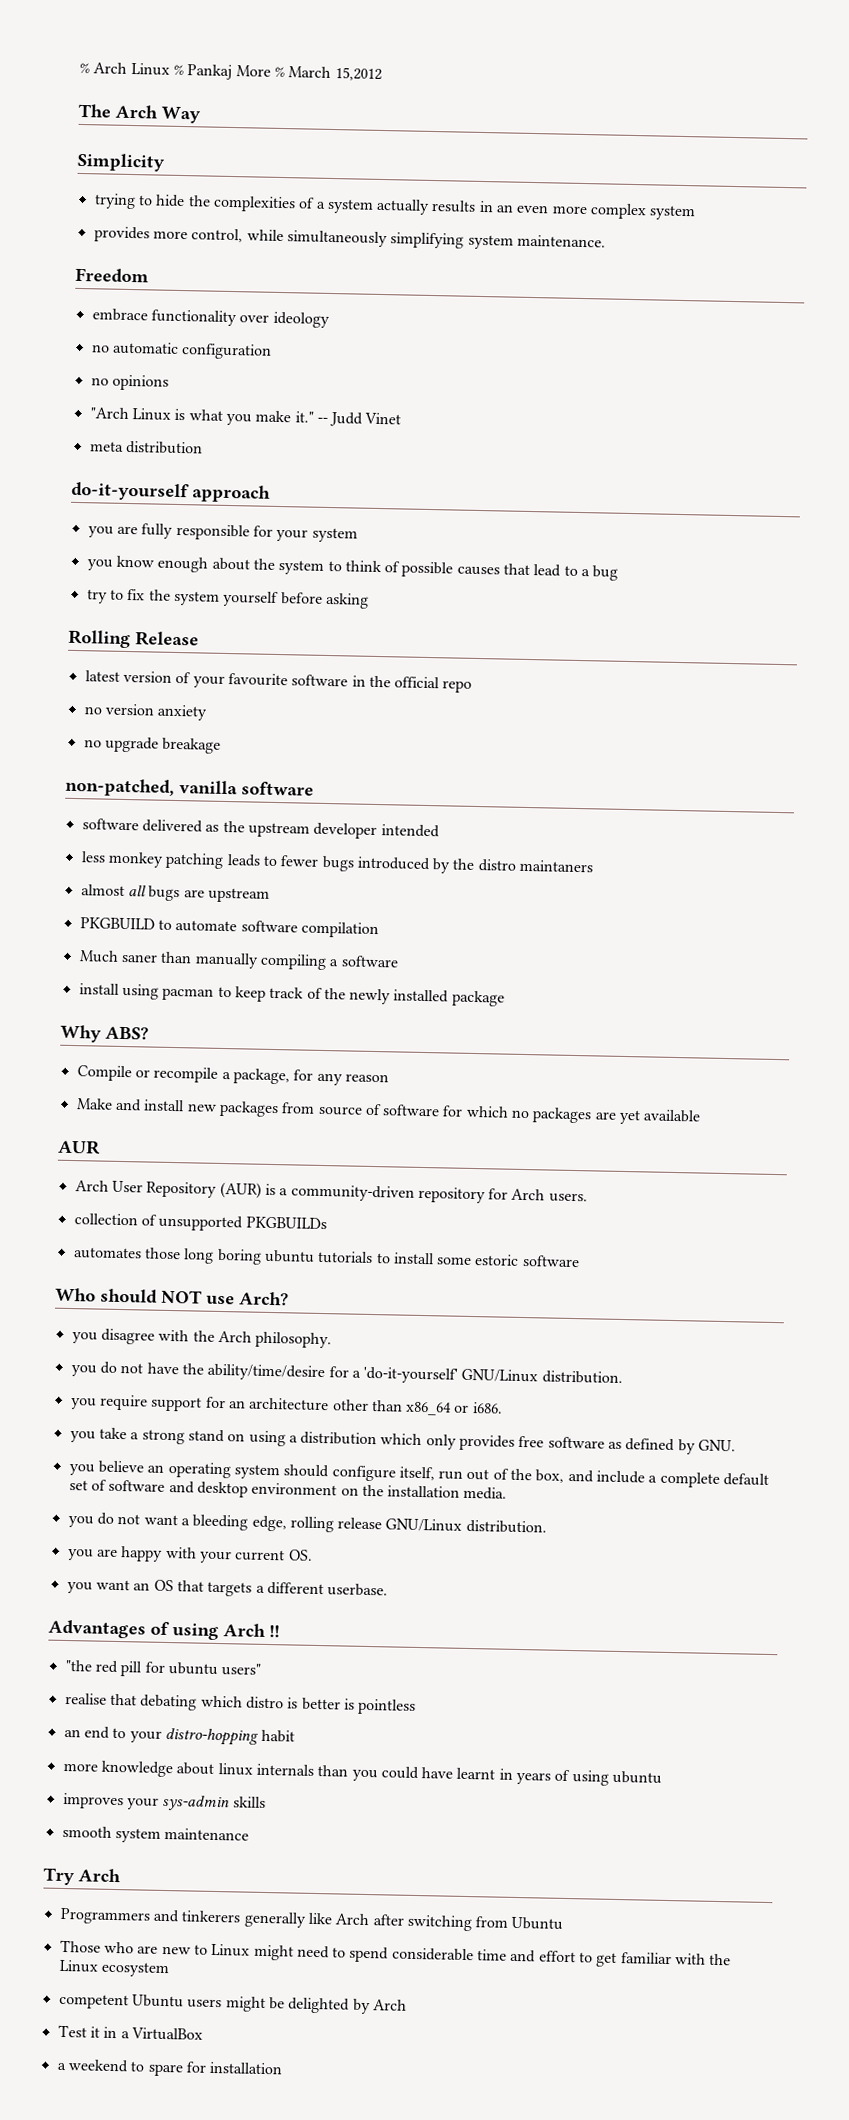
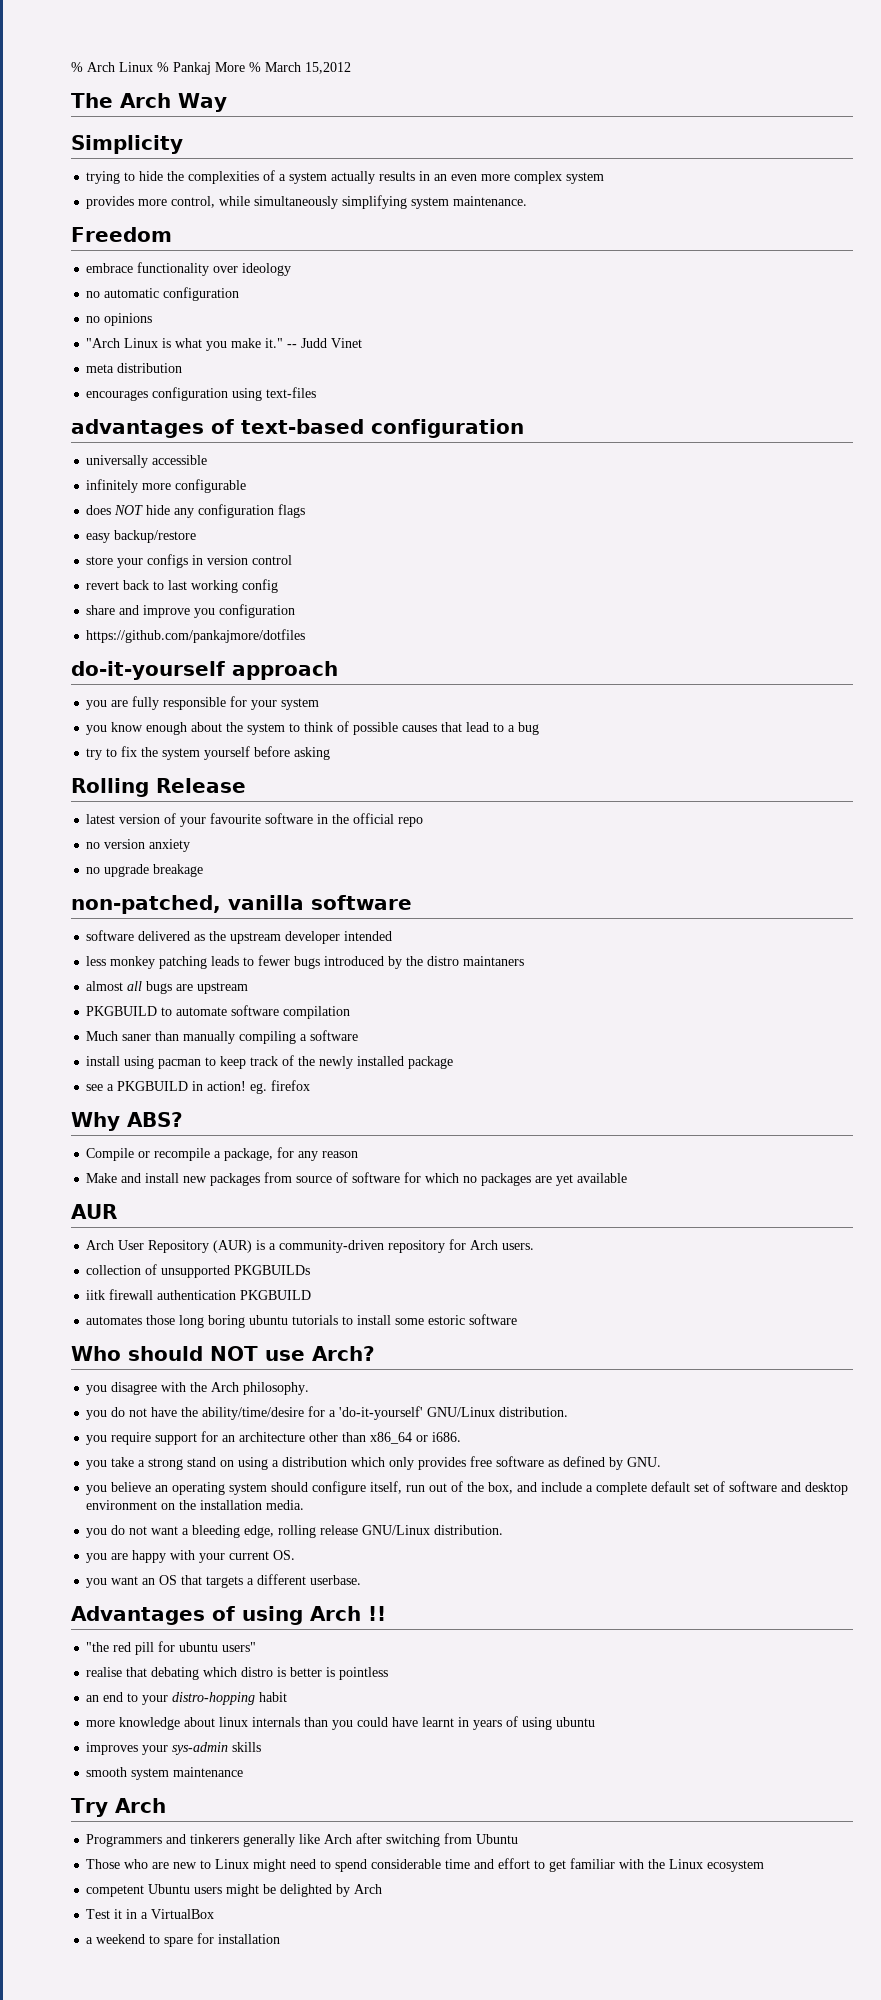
(203, 447) none -> [86,387,317,401] [71,419,524,438] [86,455,208,468] [86,479,247,493] [86,504,306,518] [86,530,197,543] [86,554,293,568] [86,579,279,593] [86,604,296,618] [86,629,306,643] // encourages configuration using text-files // advantages of text-based configuration // universally accessible // infinitely more configurable // does NOT hide any configuration flags // easy backup/restore // store your configs in version control // revert back to last working config // share and improve you configuration // https://github.com/pankajmore/dotfiles
(505, 998) none -> [86,1080,311,1094] // see a PKGBUILD in action! eg. firefox
(327, 1223) none -> [86,1289,312,1300] // iitk firewall authentication PKGBUILD

